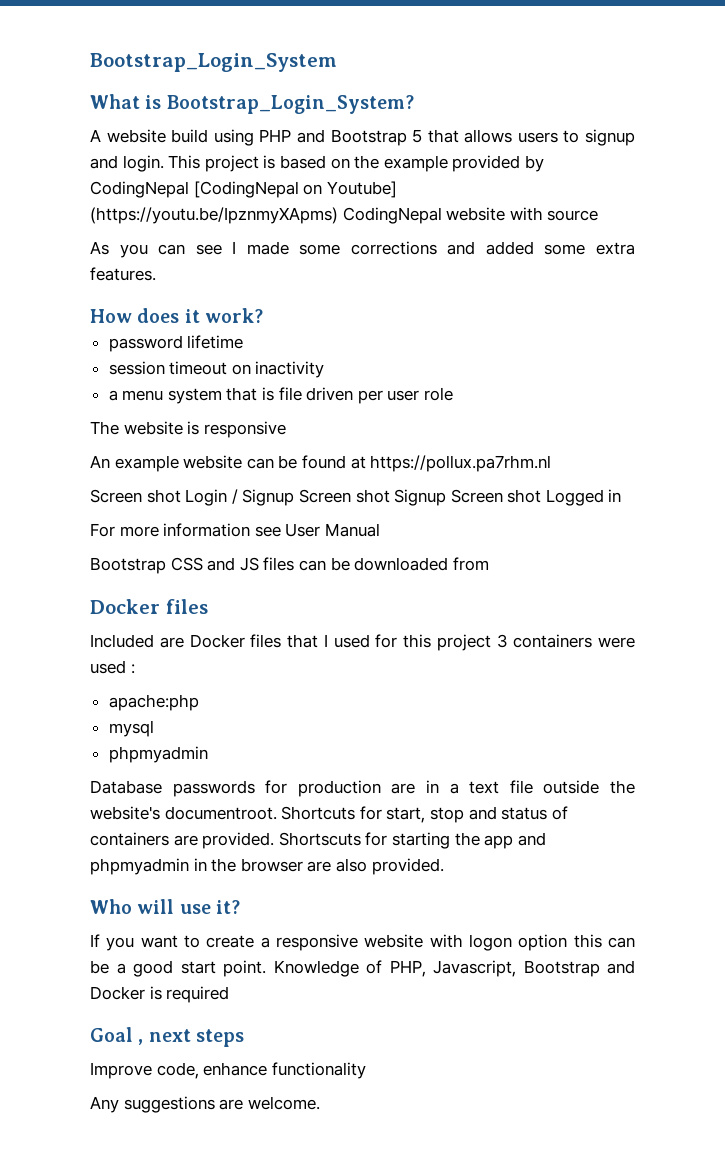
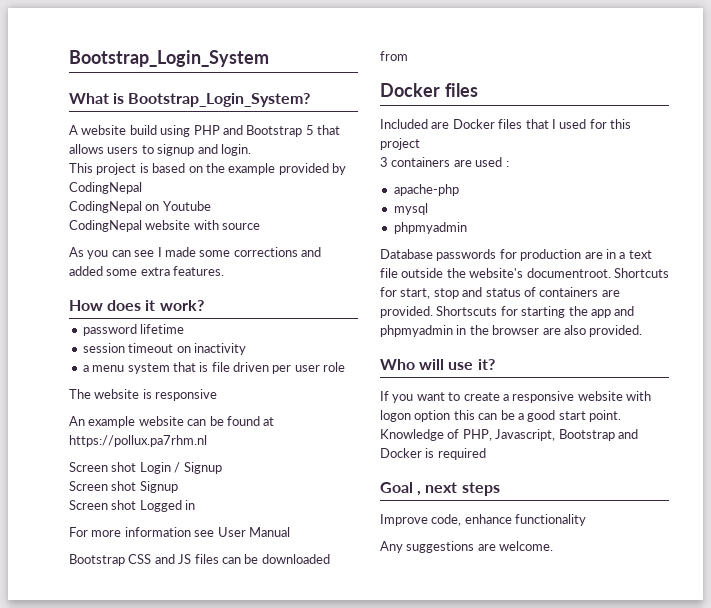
(164, 163) none -> (251, 150) //
[193,181,397,198] [90,207,338,224] [CodingNepal on Youtube] (https://youtu.be/IpznmyXApms) -> [69,201,211,213] // CodingNepal on Youtube //
(295, 497) none -> (222, 468) //
(447, 497) none -> (178, 487) //
(491, 642) none -> (420, 144) //
[598,637,635,648] were -> [453,160,472,167] are
[108,694,199,711] apache:php -> [393,184,459,196] apache-php

